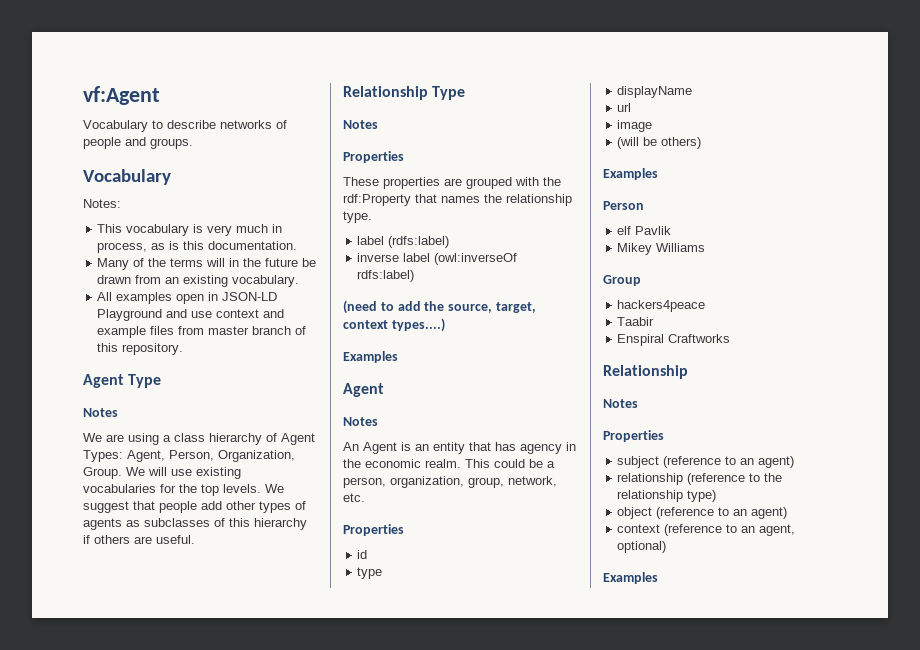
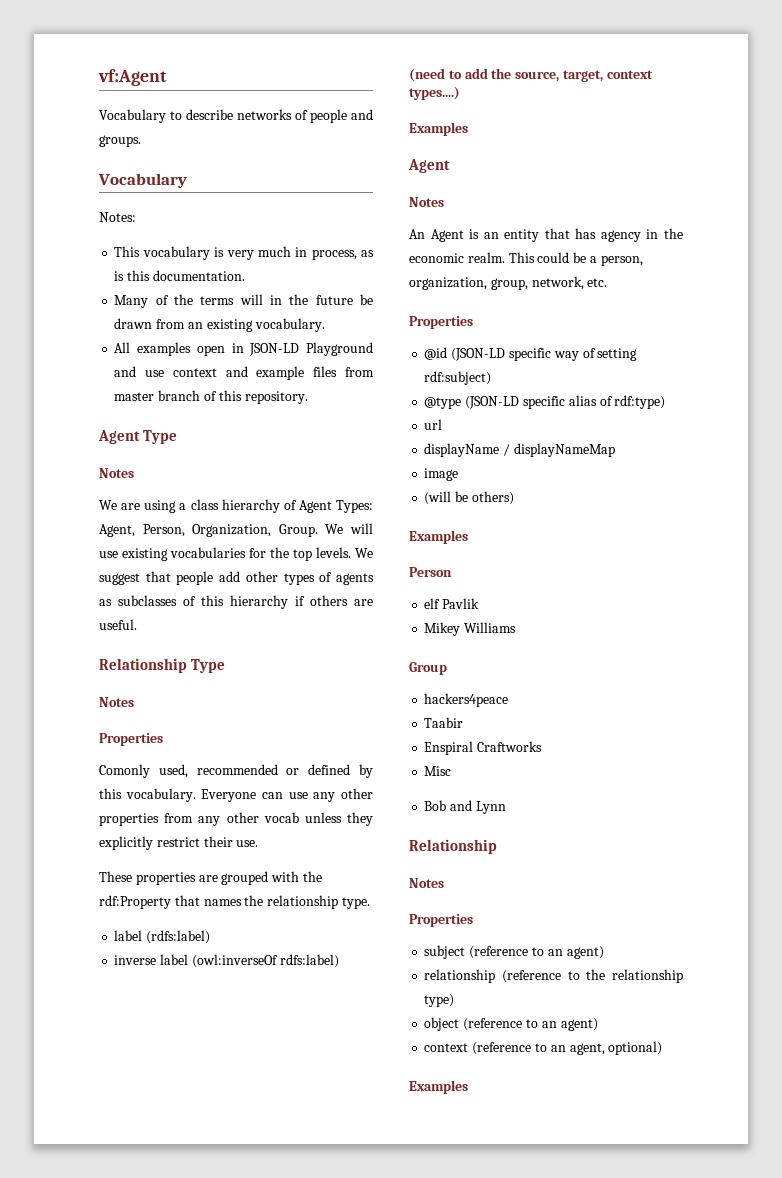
(404, 157) none -> [99,764,373,778] [99,788,373,802] [99,812,373,826] [99,836,259,850] // Comonly used, recommended or defined by this vocabulary. Everyone can use any other properties from any other vocab unless they explicitly restrict their use.
[357,550,368,559] [357,567,383,579] id // type -> [424,347,638,361] [424,371,492,385] [424,395,666,409] [424,419,443,430] @id (JSON-LD specific way of setting rdf:subject) // @type (JSON-LD specific alias of rdf:type) // url
[617,103,632,112] // url -> [503,443,615,457] / displayNameMap
(731, 338) none -> [424,766,452,776] [424,800,506,814] // Misc // Bob and Lynn

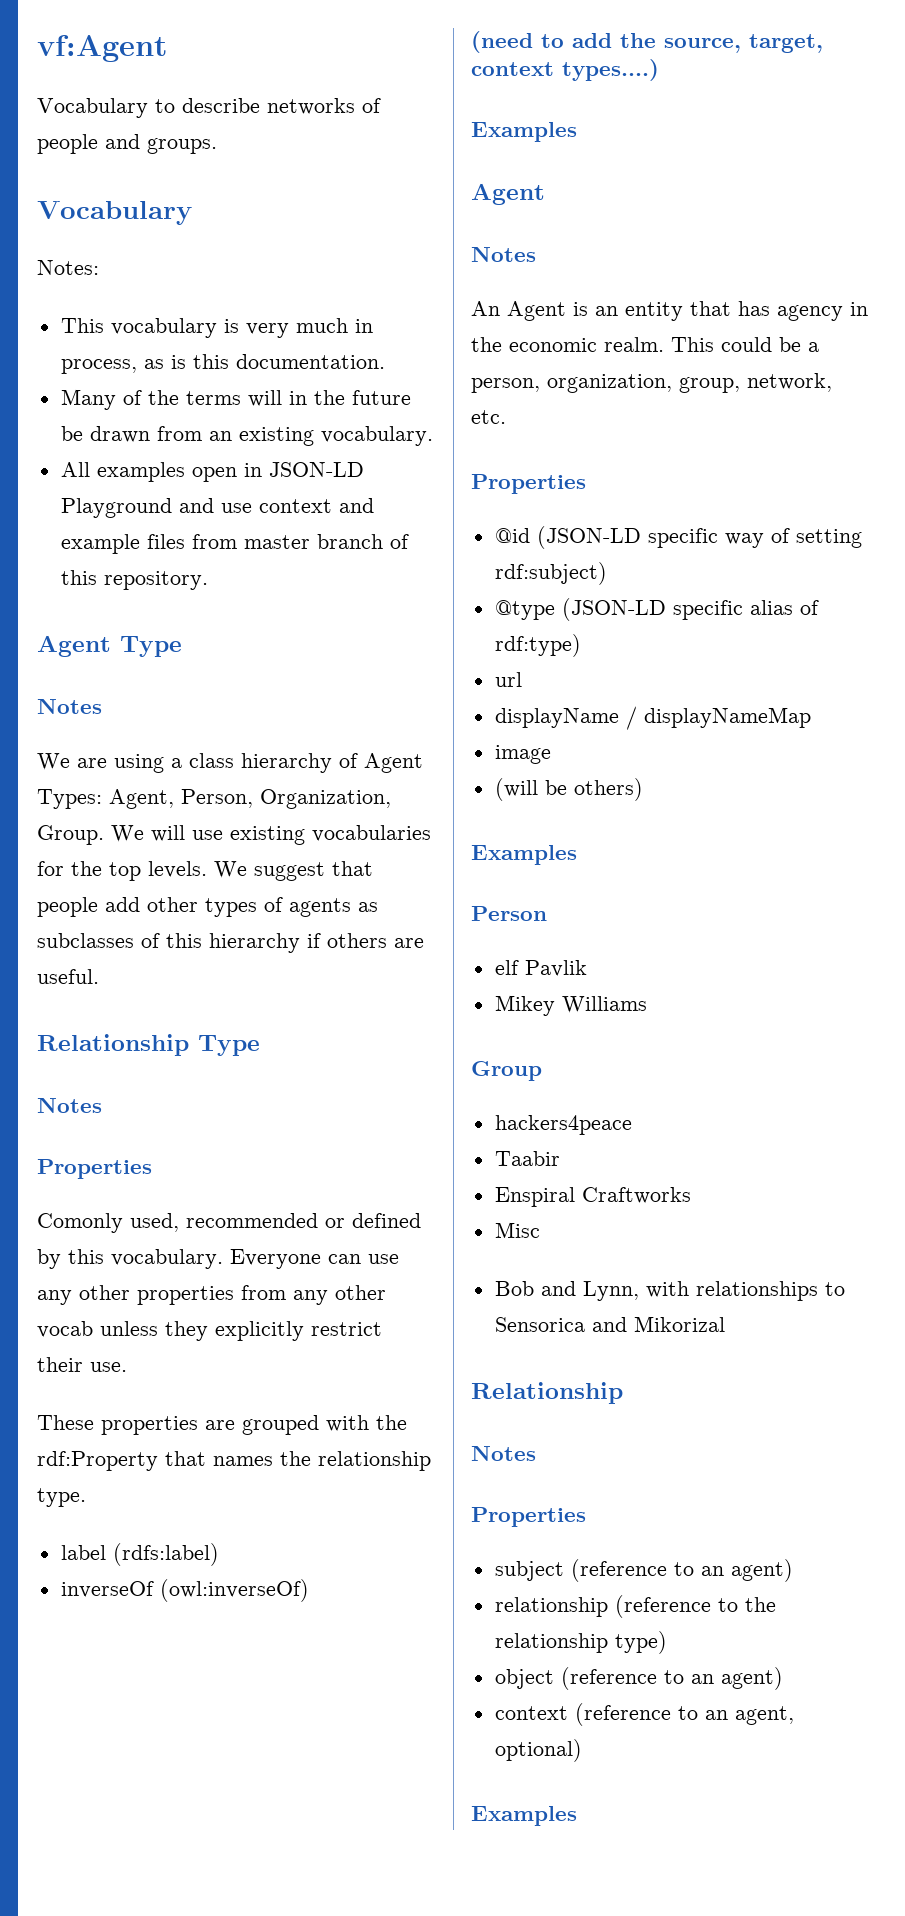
[114,954,339,968] inverse label (owl:inverseOf rdfs:label) -> [60,1579,309,1602] inverseOf (owl:inverseOf)
[475,801,506,814] Lynn -> [582,1281,845,1301] [494,1316,725,1332] Lynn, with relationships to Sensorica and Mikorizal

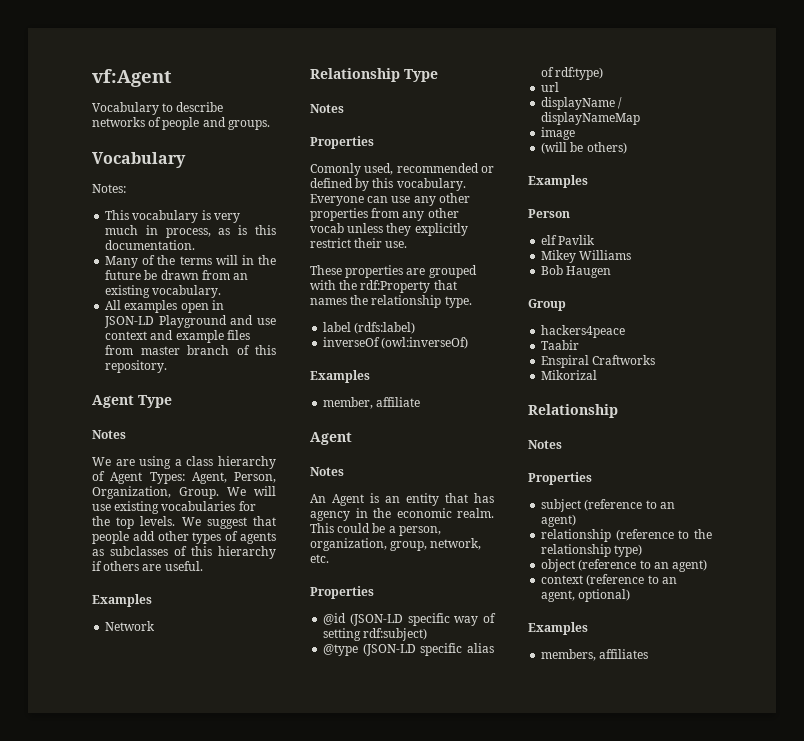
(99, 976) none -> [92,594,152,607] [105,621,156,631] // Examples // Network
[471,31,823,53] [471,59,659,81] [471,122,577,142] (need to add the source, target, context types....) // Examples -> [310,370,370,383] [323,397,421,409] Examples // member, affiliate
(647, 1004) none -> [541,265,612,278] // Bob Haugen
[494,1222,540,1238] [494,1281,845,1301] [494,1317,627,1332] Misc // Bob and Lynn, with relationships to Sensorica and -> (656, 360) none
(577, 1816) none -> [541,649,649,661] // members, affiliates

